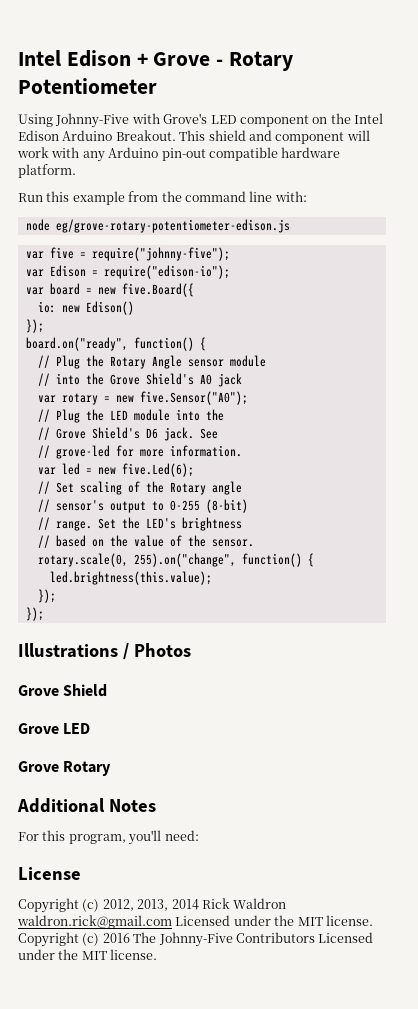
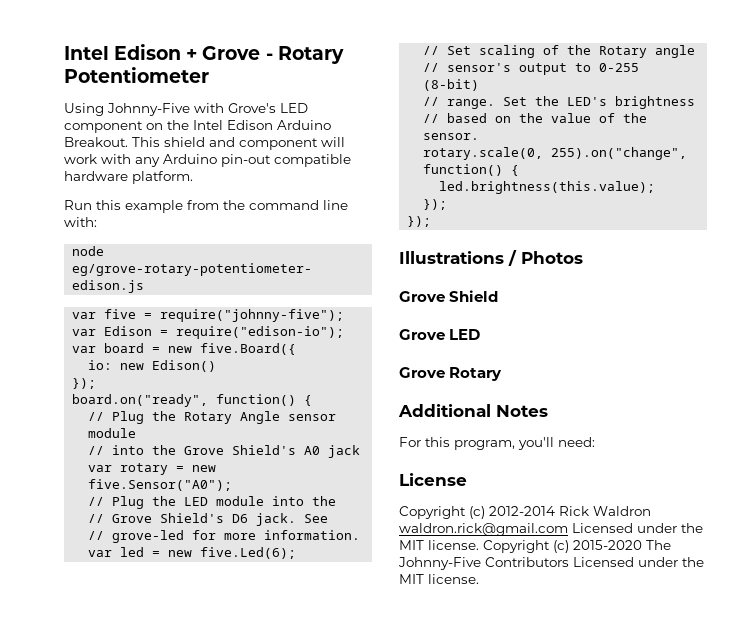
[102,899,199,911] 2012, 2013, 2014 -> [489,506,555,516] 2012-2014
[102,933,130,943] 2016 -> [573,540,642,550] 2015-2020

